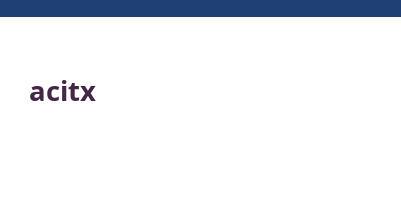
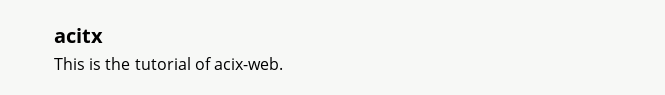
(96, 90) none -> [54,57,283,70] // This is the tutorial of acix-web.

